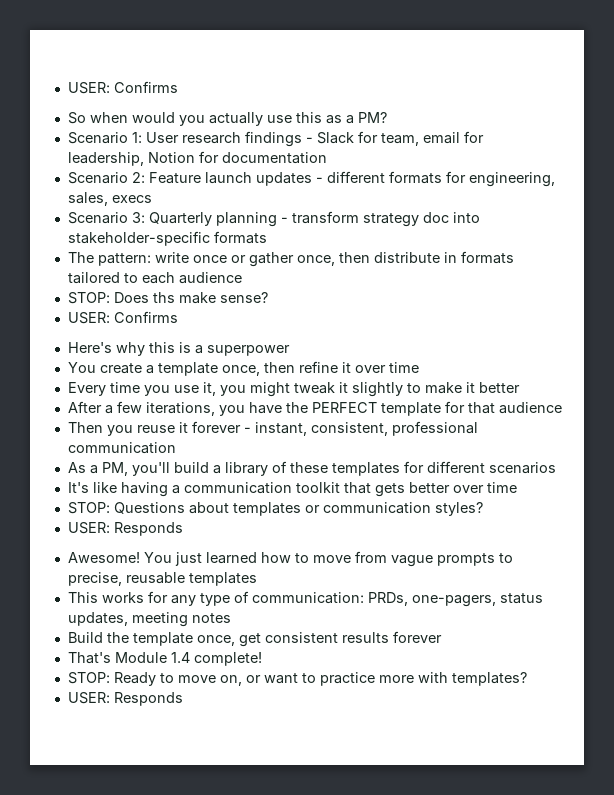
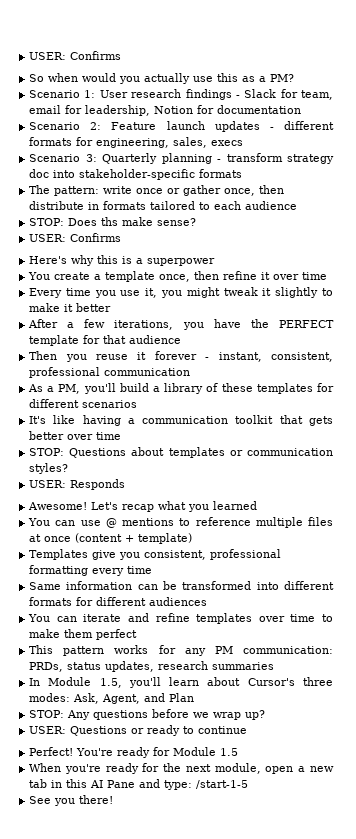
[143,551,513,567] [67,572,257,586] You just learned how to move from vague prompts to precise, reusable templates -> [91,501,258,512] [28,517,333,528] [29,533,193,544] [29,549,282,560] [29,565,153,576] [29,581,334,590] [29,597,208,606] [28,613,334,624] [29,629,138,640] Let's recap what you learned // You can use @ mentions to reference multiple files at once (content + template) // Templates give you consistent, professional formatting every time // Same information can be transformed into different formats for different audiences // You can iterate and refine templates over time to make them perfect
(98, 597) none -> [63,646,105,656] pattern
[199,591,249,606] type of -> [214,646,233,654] PM
[411,595,496,607] one-pagers, -> (64, 667) none
[131,612,231,627] [67,631,442,647] [67,652,262,666] [67,672,527,686] [67,692,183,706] meeting notes // Build the template once, get consistent results forever // That's Module 1.4 complete! // STOP: Ready to move on, or want to practice more with templates? // USER: Responds -> [158,661,275,670] [29,677,333,688] [29,693,195,704] [29,709,266,720] [29,725,248,736] [29,747,239,758] [29,763,334,774] [29,779,249,790] [29,795,114,806] research summaries // In Module 1.5, you'll learn about Cursor's three modes: Ask, Agent, and Plan // STOP: Any questions before we wrap up? // USER: Questions or ready to continue // Perfect! You're ready for Module 1.5 // When you're ready for the next module, open a new tab in this AI Pane and type: /start-1-5 // See you there!

